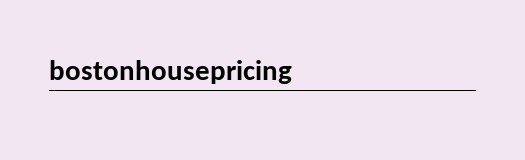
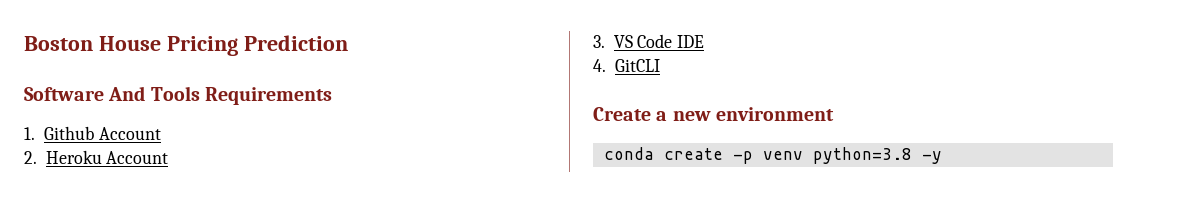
[49,60,292,84] bostonhousepricing -> [24,35,348,56] [24,86,332,105] [24,126,161,140] [24,150,169,164] [593,34,705,48] [593,59,660,72] [593,107,834,121] [603,147,942,164] Boston House Pricing Prediction // Software And Tools Requirements // 1. Github Account // 2. Heroku Account // 3. VS Code IDE // 4. GitCLI // Create a new environment // conda create -p venv python=3.8 -y

